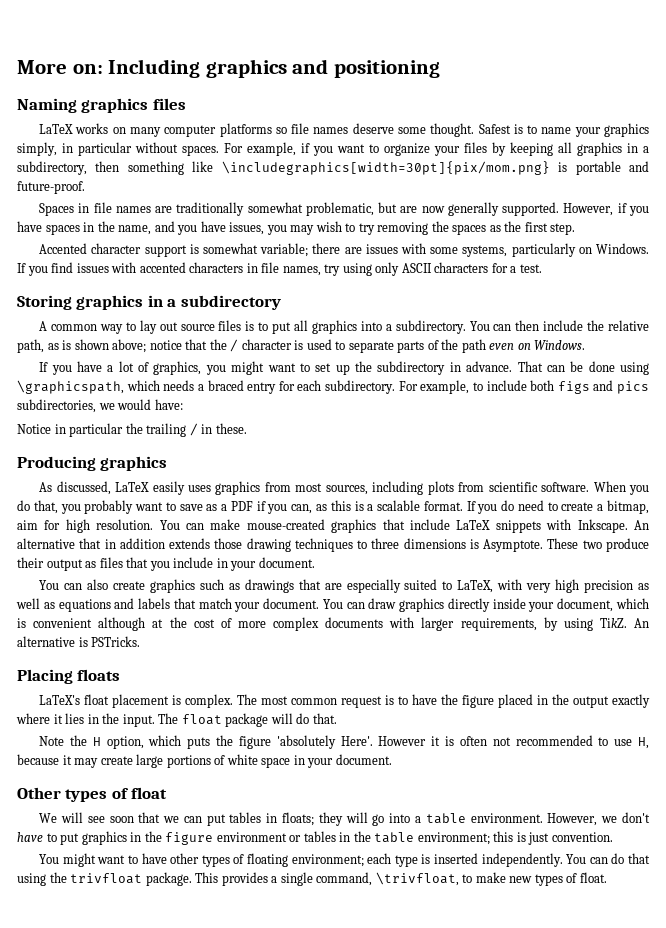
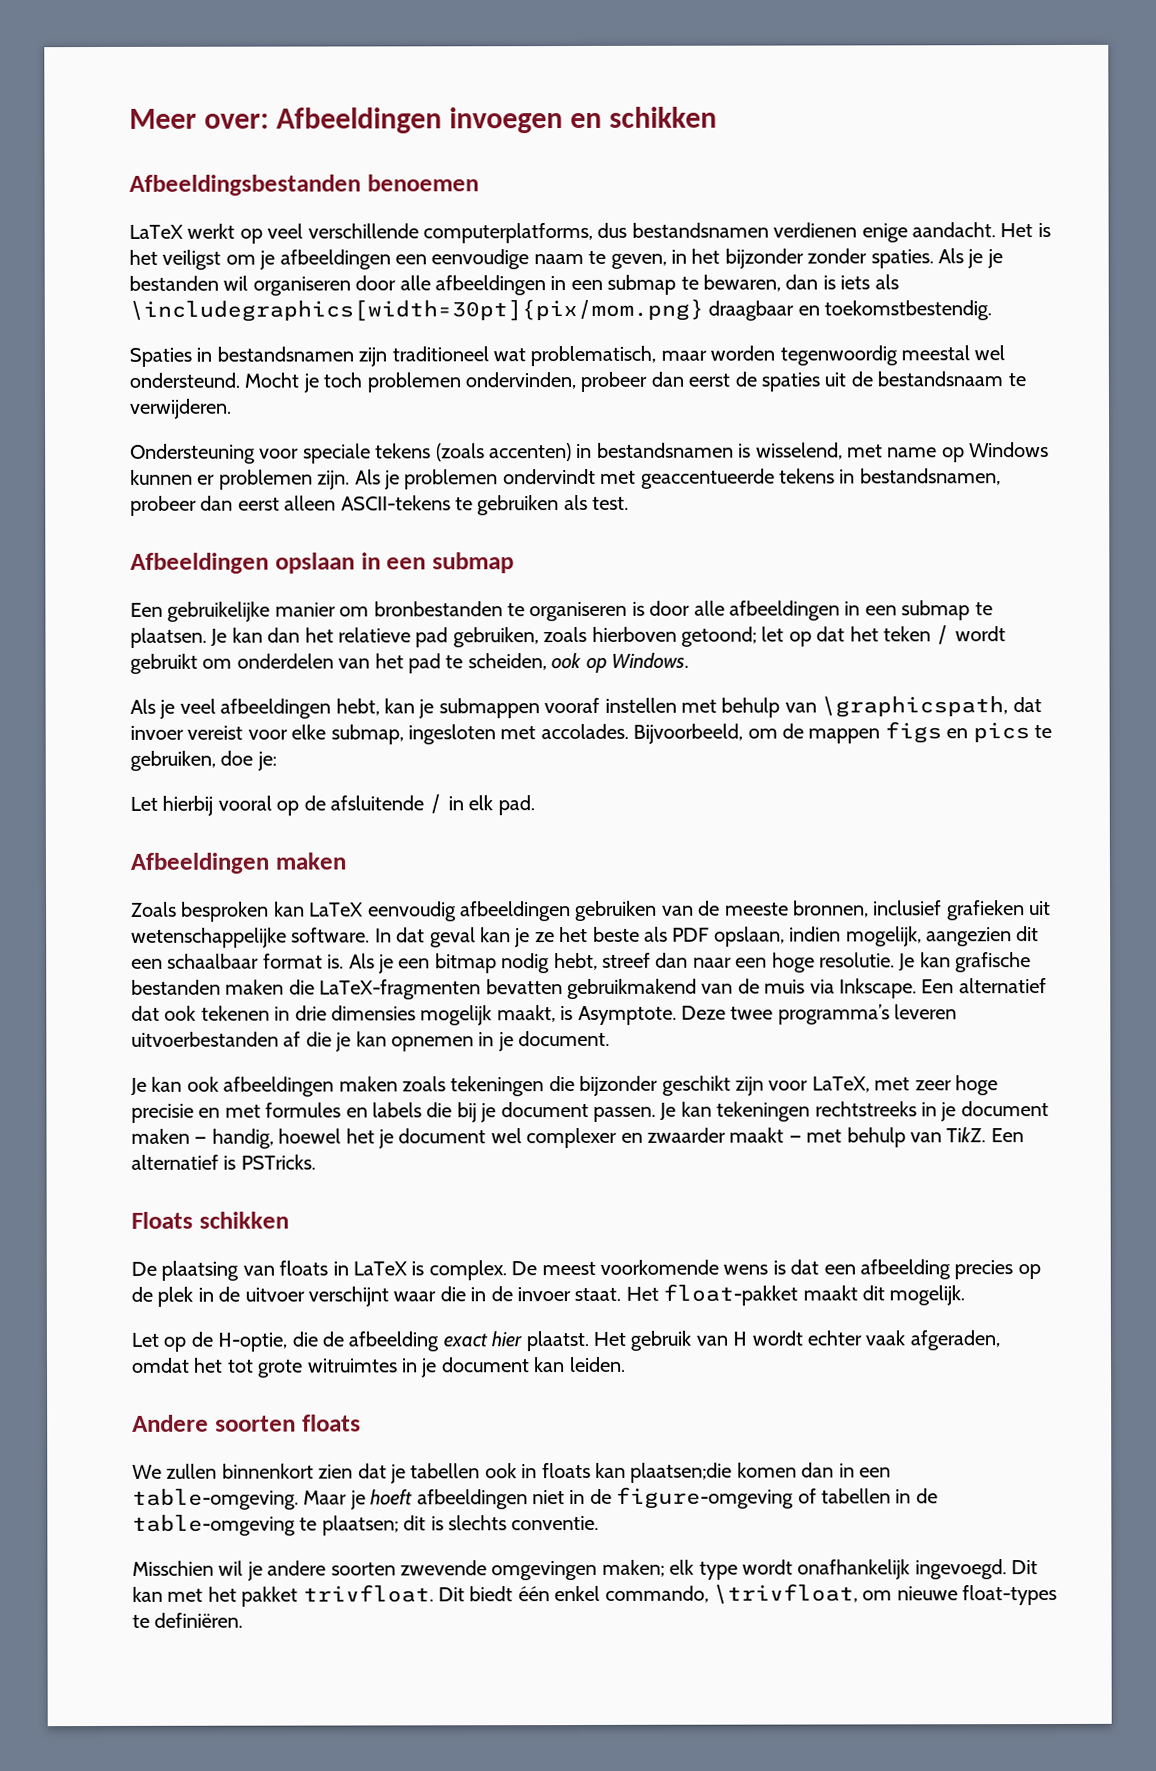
[17,59,440,78] [17,98,186,113] [39,123,649,137] [17,142,649,156] [17,161,650,175] [17,181,85,194] [39,202,650,216] [17,221,576,235] [39,243,649,257] [17,262,542,276] [17,295,281,310] [39,320,650,334] [17,339,586,353] [39,361,649,375] [17,380,649,394] [17,399,183,413] [17,423,247,437] [17,456,168,471] [39,481,649,495] [17,500,649,514] [17,519,649,533] [17,538,649,552] [17,557,315,571] [39,579,650,593] [16,598,649,612] [17,617,649,631] [17,636,141,647] [17,669,121,684] [39,694,651,708] [16,713,337,727] [39,735,650,749] [17,754,392,768] [17,787,168,802] [39,812,650,826] [17,831,613,845] [39,853,650,867] [17,872,607,886] More on: Including graphics and positioning // Naming graphics files // LaTeX works on many computer platforms so file names deserve some thought. Safest is to name your graphics simply, in particular without spaces. For example, if you want to organize your files by keeping all graphics in a subdirectory, then something like \includegraphics[width=30pt]{pix/mom.png} is portable and future-proof. // Spaces in file names are traditionally somewhat problematic, but are now generally supported. However, if you have spaces in the name, and you have issues, you may wish to try removing the spaces as the first step. // Accented character support is somewhat variable; there are issues with some systems, particularly on Windows. If you find issues with accented characters in file names, try using only ASCII characters for a test. // Storing graphics in a subdirectory // A common way to lay out source files is to put all graphics into a subdirectory. You can then include the relative path, as is shown above; notice that the / character is used to separate parts of the path even on Windows. // If you have a lot of graphics, you might want to set up the subdirectory in advance. That can be done using \graphicspath, which needs a braced entry for each subdirectory. For example, to include both figs and pics subdirectories, we would have: // Notice in particular the trailing / in these. // Producing graphics // As discussed, LaTeX easily uses graphics from most sources, including plots from scientific software. When you do that, you probably want to save as a PDF if you can, as this is a scalable format. If you do need to create a bitmap, aim for high resolution. You can make mouse-created graphics that include LaTeX snippets with Inkscape. An alternative that in addition extends those drawing techniques to three dimensions is Asymptote. These two produce their output as files that you include in your document. // You can also create graphics such as drawings that are especially suited to LaTeX, with very high precision as well as equations and labels that match your document. You can draw graphics directly inside your document, which is convenient although at the cost of more complex documents with larger requirements, by using TikZ. An alternative is PSTricks. // Placing floats // LaTeX's float placement is complex. The most common request is to have the figure placed in the output exactly where it lies in the input. The float package will do that. // Note the H option, which puts the figure 'absolutely Here'. However it is often not recommended to use H, because it may create large portions of white space in your document. // Other types of float // We will see soon that we can put tables in floats; they will go into a table environment. However, we don't have to put graphics in the figure environment or tables in the table environment; this is just convention. // You might want to have other types of floating environment; each type is inserted independently. You can do that using the trivfloat package. This provides a single command, \trivfloat, to make new types of float. -> [129,106,717,134] [129,174,479,196] [129,222,1051,244] [129,248,1003,270] [129,274,899,296] [129,298,993,322] [129,345,1006,367] [129,371,1026,393] [129,398,232,419] [130,442,1050,464] [130,468,1001,490] [130,494,630,516] [130,552,514,574] [130,600,993,622] [130,625,1006,648] [130,652,689,674] [130,696,1042,719] [130,721,1052,745] [130,750,277,771] [130,794,535,816] [130,852,346,874] [131,900,1052,922] [131,926,1040,948] [131,952,1032,974] [131,978,1047,1000] [131,1004,958,1026] [131,1030,611,1052] [130,1075,998,1097] [131,1101,1049,1123] [131,1127,1024,1149] [131,1154,316,1170] [131,1211,289,1229] [131,1259,1041,1281] [131,1283,966,1307] [131,1330,1000,1352] [131,1356,626,1378] [132,1414,361,1432] [132,1462,891,1484] [132,1486,938,1510] [132,1514,600,1536] [132,1559,1039,1581] [132,1583,1058,1607] [132,1612,244,1628] Meer over: Afbeeldingen invoegen en schikken // Afbeeldingsbestanden benoemen // LaTeX werkt op veel verschillende computerplatforms, dus bestandsnamen verdienen enige aandacht. Het is het veiligst om je afbeeldingen een eenvoudige naam te geven, in het bijzonder zonder spaties. Als je je bestanden wil organiseren door alle afbeeldingen in een submap te bewaren, dan is iets als \includegraphics[width=30pt]{pix/mom.png} draagbaar en toekomstbestendig. // Spaties in bestandsnamen zijn traditioneel wat problematisch, maar worden tegenwoordig meestal wel ondersteund. Mocht je toch problemen ondervinden, probeer dan eerst de spaties uit de bestandsnaam te verwijderen. // Ondersteuning voor speciale tekens (zoals accenten) in bestandsnamen is wisselend, met name op Windows kunnen er problemen zijn. Als je problemen ondervindt met geaccentueerde tekens in bestandsnamen, probeer dan eerst alleen ASCII-tekens te gebruiken als test. // Afbeeldingen opslaan in een submap // Een gebruikelijke manier om bronbestanden te organiseren is door alle afbeeldingen in een submap te plaatsen. Je kan dan het relatieve pad gebruiken, zoals hierboven getoond; let op dat het teken / wordt gebruikt om onderdelen van het pad te scheiden, ook op Windows. // Als je veel afbeeldingen hebt, kan je submappen vooraf instellen met behulp van \graphicspath, dat invoer vereist voor elke submap, ingesloten met accolades. Bijvoorbeeld, om de mappen figs en pics te gebruiken, doe je: // Let hierbij vooral op de afsluitende / in elk pad. // Afbeeldingen maken // Zoals besproken kan LaTeX eenvoudig afbeeldingen gebruiken van de meeste bronnen, inclusief grafieken uit wetenschappelijke software. In dat geval kan je ze het beste als PDF opslaan, indien mogelijk, aangezien dit een schaalbaar format is. Als je een bitmap nodig hebt, streef dan naar een hoge resolutie. Je kan grafische bestanden maken die LaTeX-fragmenten bevatten gebruikmakend van de muis via Inkscape. Een alternatief dat ook tekenen in drie dimensies mogelijk maakt, is Asymptote. Deze twee programma’s leveren uitvoerbestanden af die je kan opnemen in je document. // Je kan ook afbeeldingen maken zoals tekeningen die bijzonder geschikt zijn voor LaTeX, met zeer hoge precisie en met formules en labels die bij je document passen. Je kan tekeningen rechtstreeks in je document maken — handig, hoewel het je document wel complexer en zwaarder maakt — met behulp van TikZ. Een alternatief is PSTricks. // Floats schikken // De plaatsing van floats in LaTeX is complex. De meest voorkomende wens is dat een afbeelding precies op de plek in de uitvoer verschijnt waar die in de invoer staat. Het float-pakket maakt dit mogelijk. // Let op de H-optie, die de afbeelding exact hier plaatst. Het gebruik van H wordt echter vaak afgeraden, omdat het tot grote witruimtes in je document kan leiden. // Andere soorten floats // We zullen binnenkort zien dat je tabellen ook in floats kan plaatsen;die komen dan in een table-omgeving. Maar je hoeft afbeeldingen niet in de figure-omgeving of tabellen in de table-omgeving te plaatsen; dit is slechts conventie. // Misschien wil je andere soorten zwevende omgevingen maken; elk type wordt onafhankelijk ingevoegd. Dit kan met het pakket trivfloat. Dit biedt één enkel commando, \trivfloat, om nieuwe float-types te definiëren.

